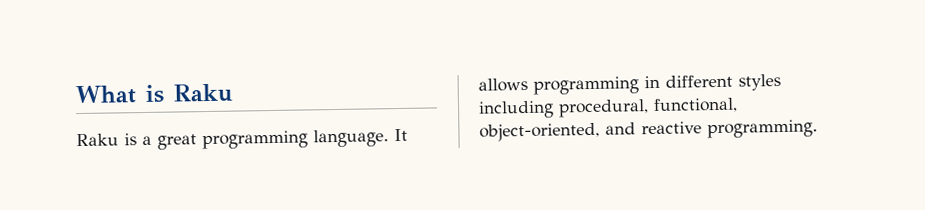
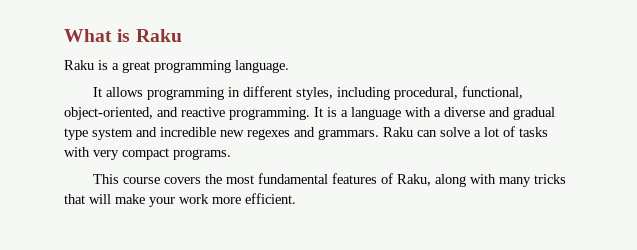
(389, 138) none -> (289, 66) //
[738,74,781,91] styles -> [296,87,334,100] styles,
(818, 129) none -> [314,107,555,120] [64,126,548,140] [64,147,231,160] [93,173,567,187] [64,193,296,207] It is a language with a diverse and gradual type system and incredible new regexes and grammars. Raku can solve a lot of tasks with very compact programs. // This course covers the most fundamental features of Raku, along with many tricks that will make your work more efficient.

